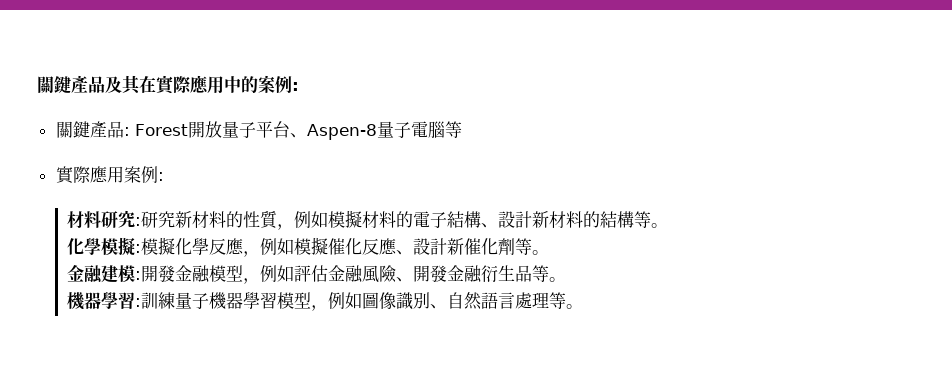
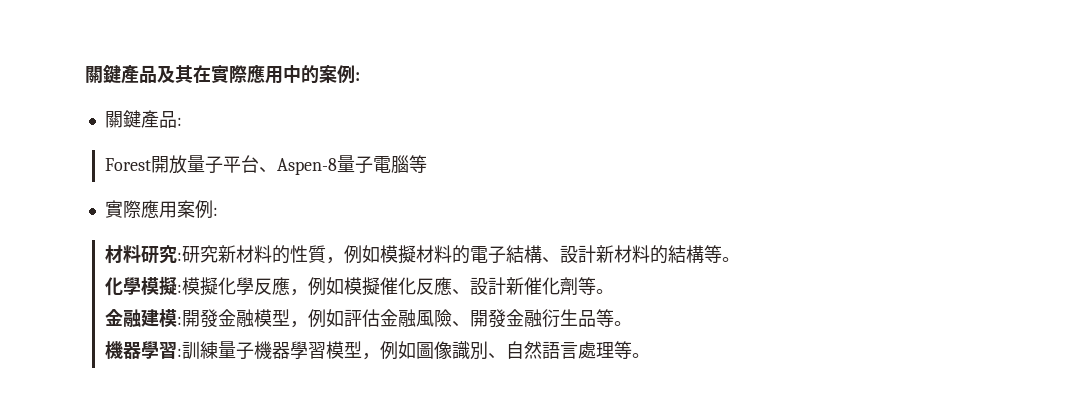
(130, 131) none -> (182, 121) //

